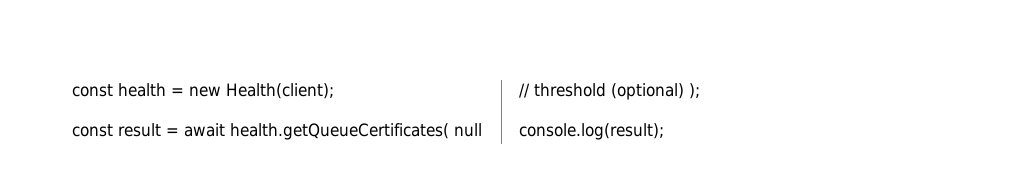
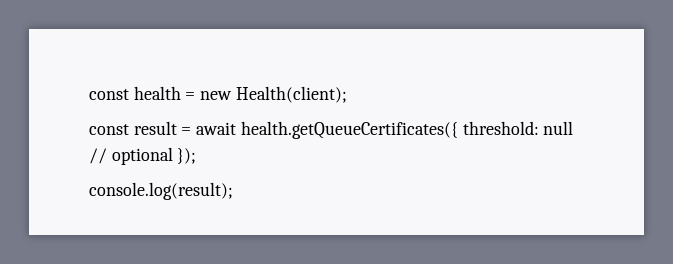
[230,123,482,140] [519,83,700,100] health.getQueueCertificates( null // threshold (optional) ); -> [240,121,574,139] [89,147,197,165] health.getQueueCertificates({ threshold: null // optional });

